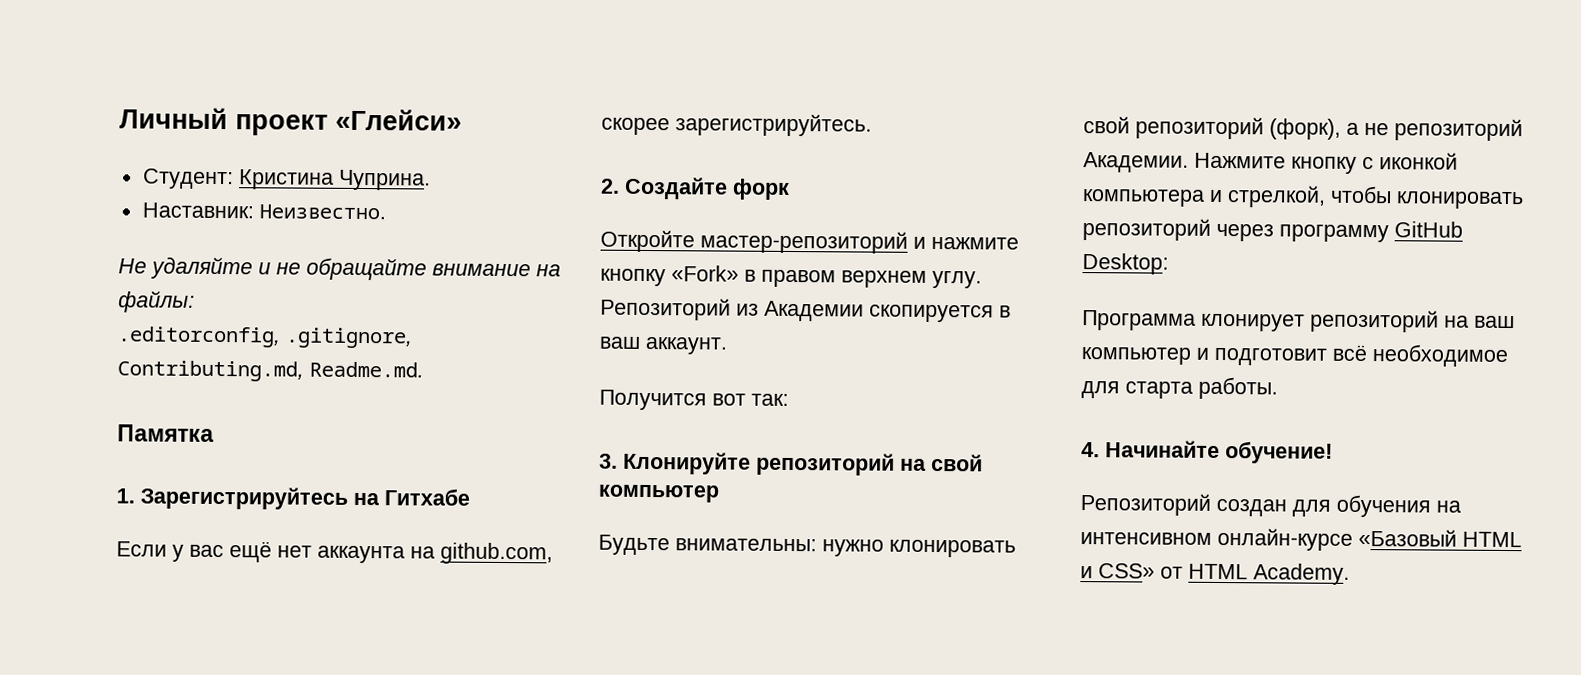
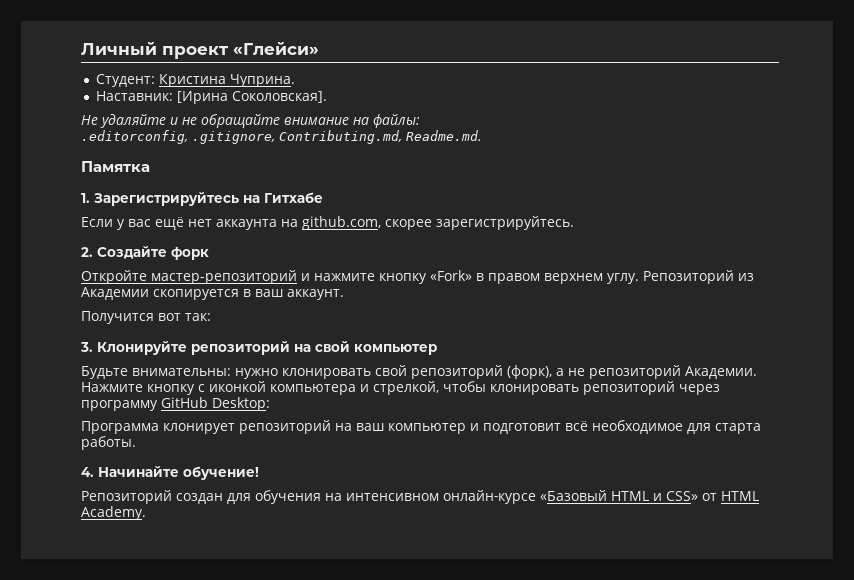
[258,204,386,220] Неизвестно. -> [176,91,327,104] [Ирина Соколовская].

